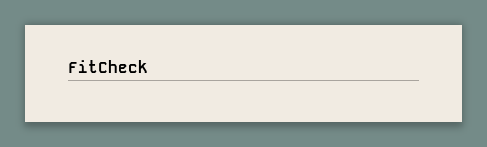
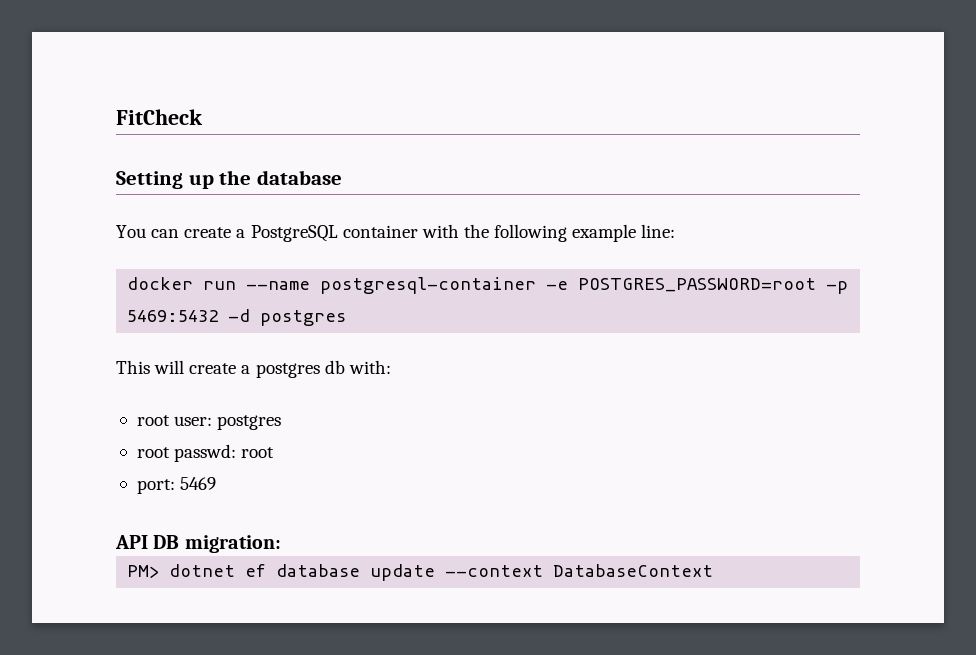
(148, 66) none -> [116,170,343,189] [116,224,676,242] [127,277,849,294] [127,309,347,326] [116,360,391,378] [136,415,282,430] [136,444,275,462] [136,477,217,494] [115,535,281,553] [127,564,714,581] // Setting up the database // You can create a PostgreSQL container with the following example line: // docker run --name postgresql-container -e POSTGRES_PASSWORD=root -p 5469:5432 -d postgres // This will create a postgres db with: // root user: postgres // root passwd: root // port: 5469 // API DB migration: // PM> dotnet ef database update --context DatabaseContext

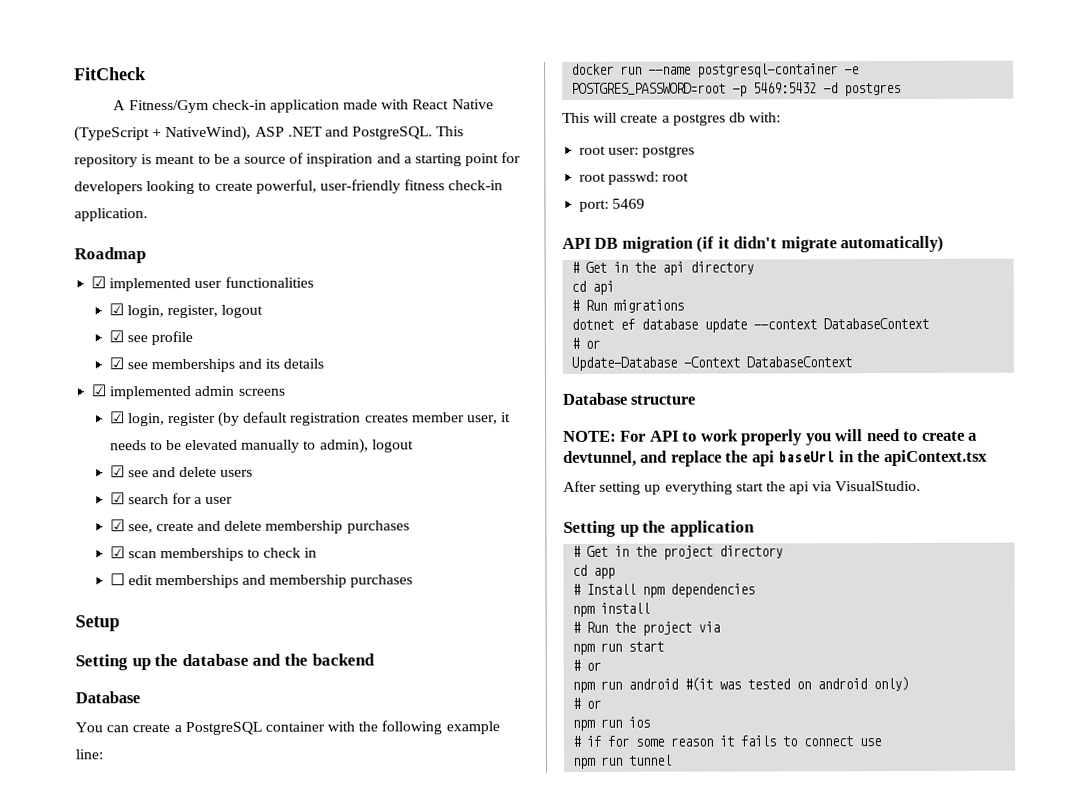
(203, 117) none -> [113,99,494,114] [74,125,465,142] [74,152,522,168] [74,179,504,195] [74,208,148,222] [74,247,146,264] [91,276,314,292] [108,303,264,319] [108,330,193,346] [108,357,325,373] [91,384,285,400] [109,411,512,427] [109,438,414,454] [109,465,254,478] [109,492,234,505] [109,519,410,534] [109,546,318,562] [109,573,414,589] [75,615,120,632] // A Fitness/Gym check-in application made with React Native (TypeScript + NativeWind), ASP .NET and PostgreSQL. This repository is meant to be a source of inspiration and a starting point for developers looking to create powerful, user-friendly fitness check-in application. // Roadmap // ☑ implemented user functionalities // ☑ login, register, logout // ☑ see profile // ☑ see memberships and its details // ☑ implemented admin screens // ☑ login, register (by default registration creates member user, it needs to be elevated manually to admin), logout // ☑ see and delete users // ☑ search for a user // ☑ see, create and delete membership purchases // ☑ scan memberships to check in // ☐ edit memberships and membership purchases // Setup
(343, 177) none -> [252,653,375,666] [75,691,140,704] and the backend // Database
[184,535,281,553] [127,565,160,578] migration: // PM> -> [621,235,945,253] [571,261,755,276] [571,280,615,295] [571,299,685,313] migration (if it didn't migrate automatically) // # Get in the api directory // cd api // # Run migrations //
(714, 570) none -> [571,337,601,349] [571,356,853,371] [562,392,697,405] [563,429,978,446] [563,449,988,467] [563,480,922,495] [563,520,755,537] [572,545,784,560] [572,564,616,579] [572,583,756,598] [572,602,651,617] [572,621,721,636] [572,641,665,655] [572,659,602,671] [572,676,910,693] [572,697,602,709] [572,716,651,731] [572,735,882,747] [573,754,673,769] // # or // Update-Database -Context DatabaseContext // Database structure // NOTE: For API to work properly you will need to create a devtunnel, and replace the api baseUrl in the apiContext.tsx // After setting up everything start the api via VisualStudio. // Setting up the application // # Get in the project directory // cd app // # Install npm dependencies // npm install // # Run the project via // npm run start // # or // npm run android #(it was tested on android only) // # or // npm run ios // # if for some reason it fails to connect use // npm run tunnel

